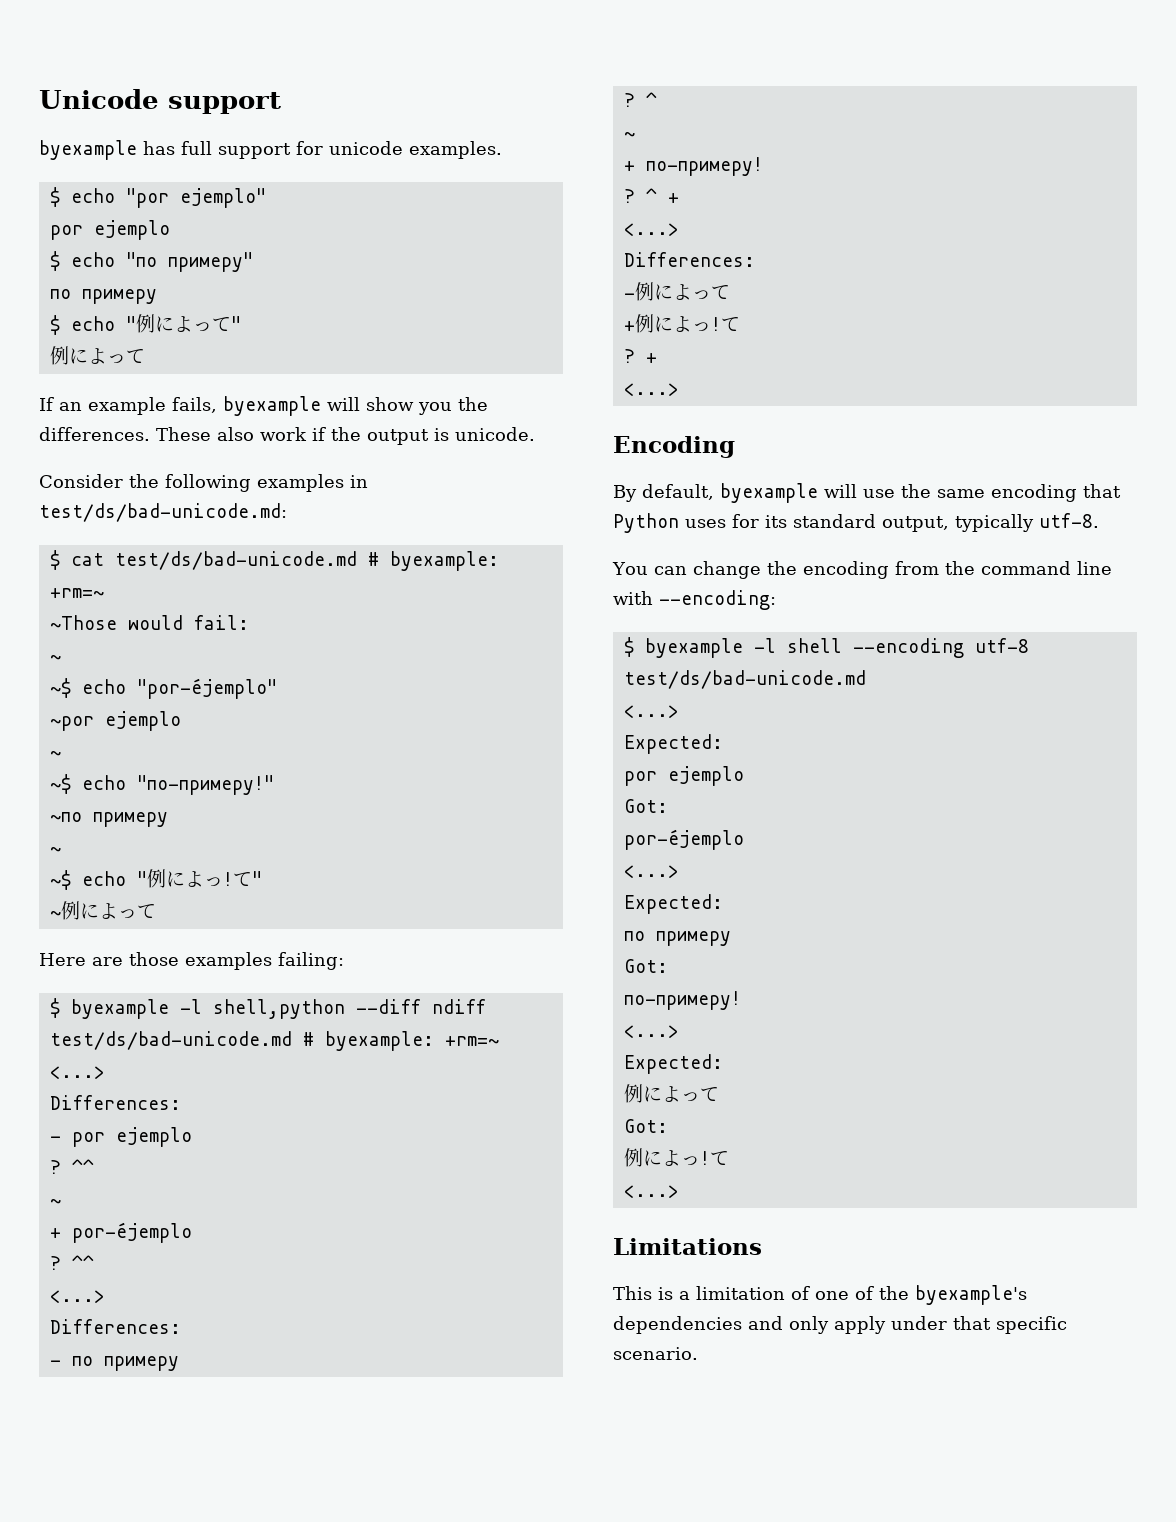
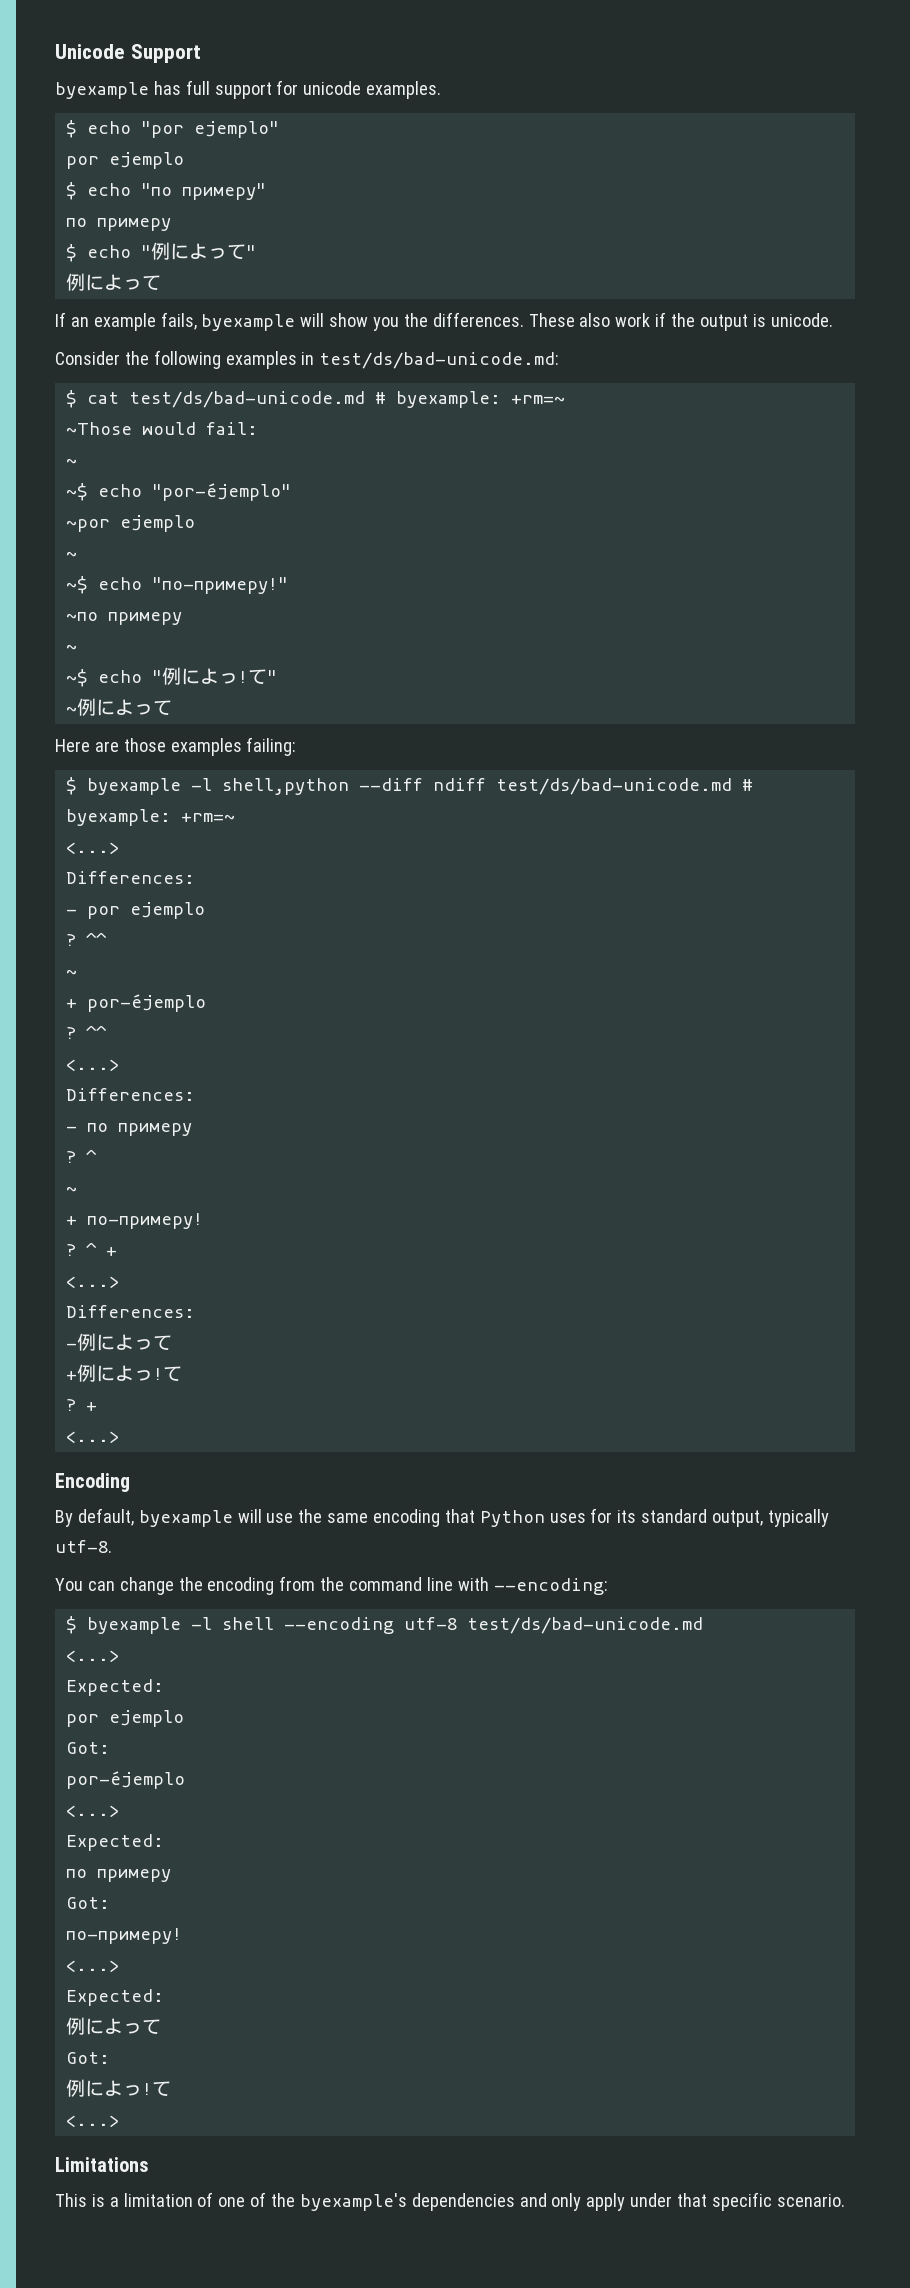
[168,92,281,114] support -> [130,44,201,63] Support

